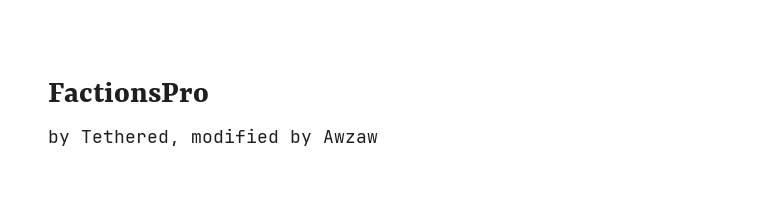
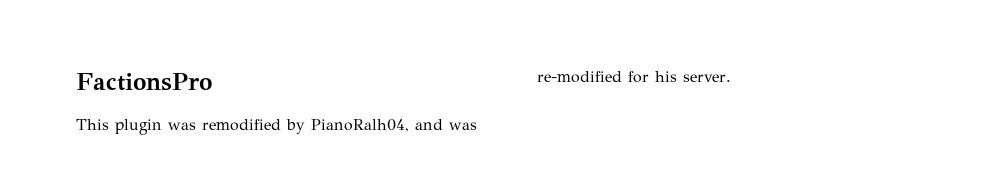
[48,128,378,146] by Tethered, modified by Awzaw -> [76,119,477,135] [537,71,731,83] This plugin was remodified by PianoRalh04, and was re-modified for his server.

